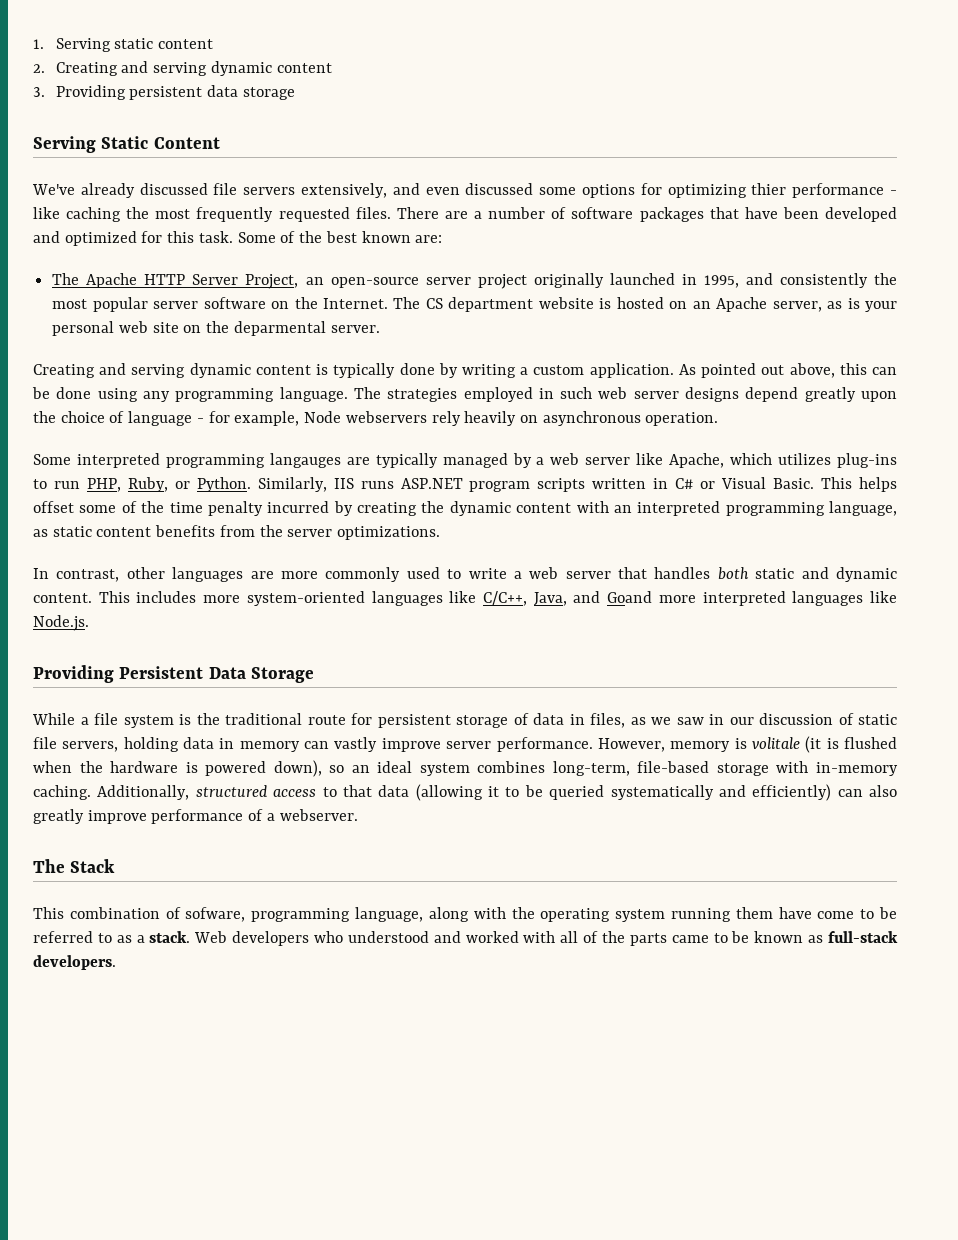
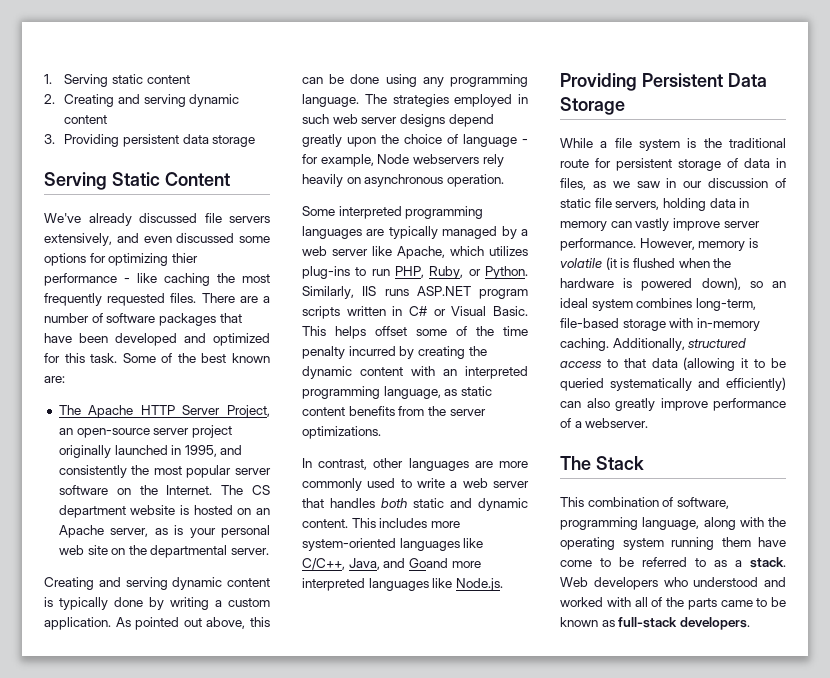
[233,321,326,336] deparmental -> [150,545,228,558] departmental
[269,453,341,468] langauges -> [302,226,362,239] languages
[751,737,800,749] volitale -> [560,258,602,268] volatile
[185,907,246,922] sofware, -> [676,497,729,509] software,

